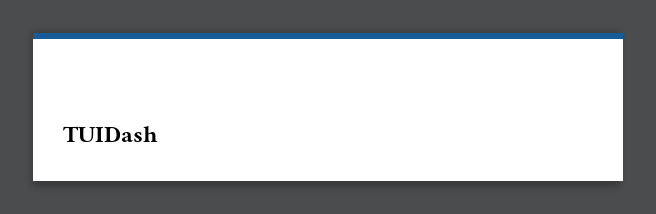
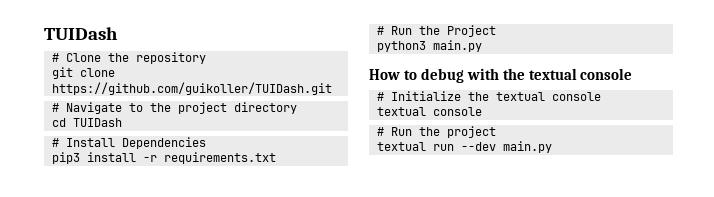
[63,126,158,142] TUIDash -> [44,27,118,40] [51,52,206,64] [51,67,115,79] [51,82,332,95] [51,102,297,114] [51,118,122,127] [51,137,206,149] [51,152,276,164] [376,25,496,37] [376,40,482,52] [369,68,633,83] [376,91,601,101] [376,107,482,116] [376,126,496,138] [376,141,552,153] TUIDash // # Clone the repository // git clone https://github.com/guikoller/TUIDash.git // # Navigate to the project directory // cd TUIDash // # Install Dependencies // pip3 install -r requirements.txt // # Run the Project // python3 main.py // How to debug with the textual console // # Initialize the textual console // textual console // # Run the project // textual run --dev main.py

